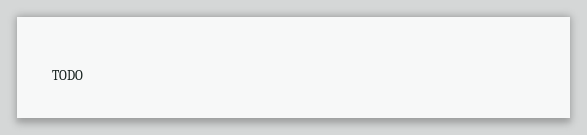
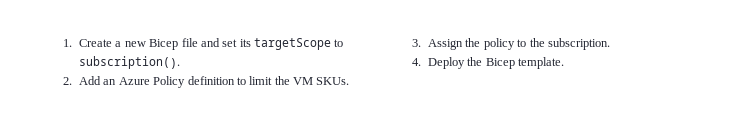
[52,70,83,80] TODO -> [63,38,344,50] [79,56,181,69] [63,76,350,88] [412,38,610,50] [412,57,565,69] 1. Create a new Bicep file and set its targetScope to subscription(). // 2. Add an Azure Policy definition to limit the VM SKUs. // 3. Assign the policy to the subscription. // 4. Deploy the Bicep template.

